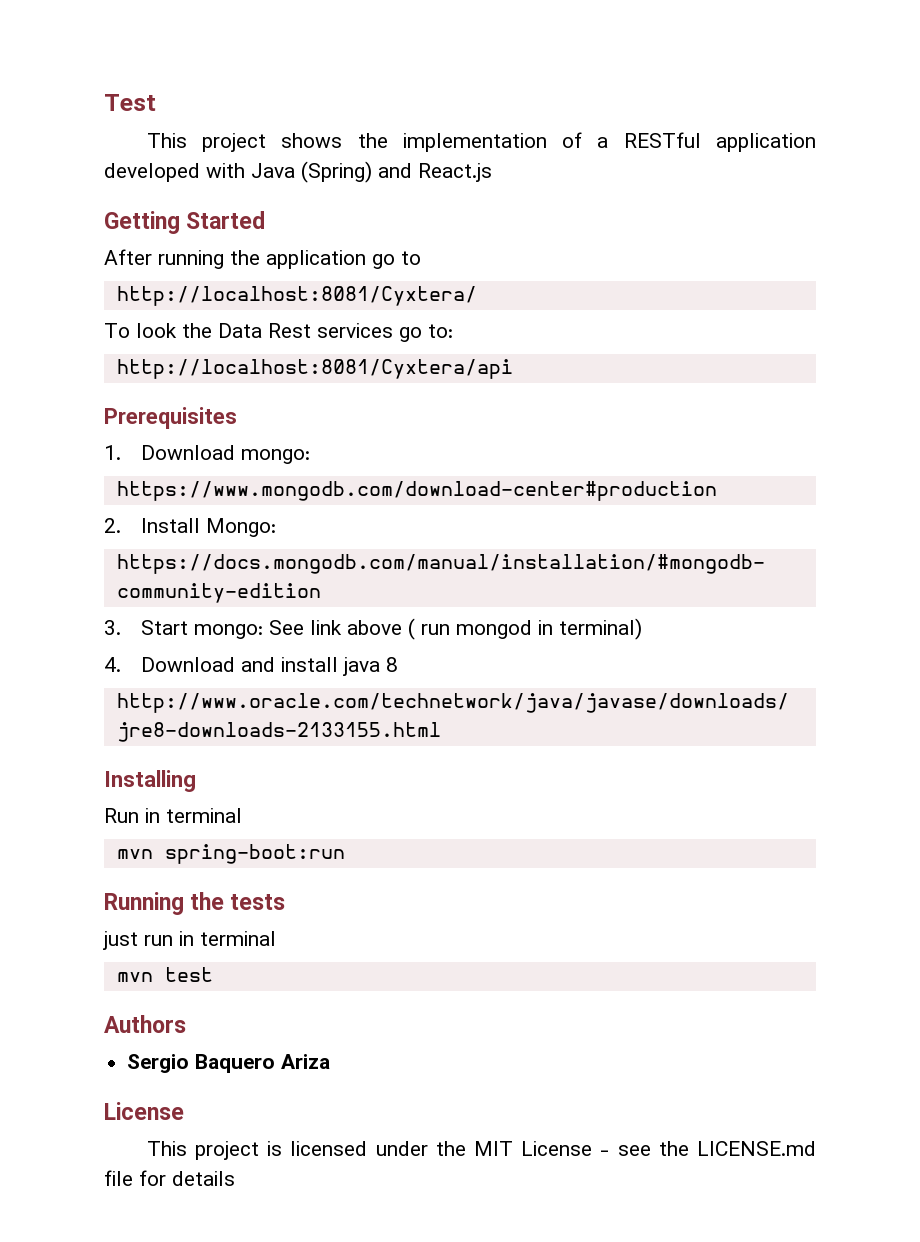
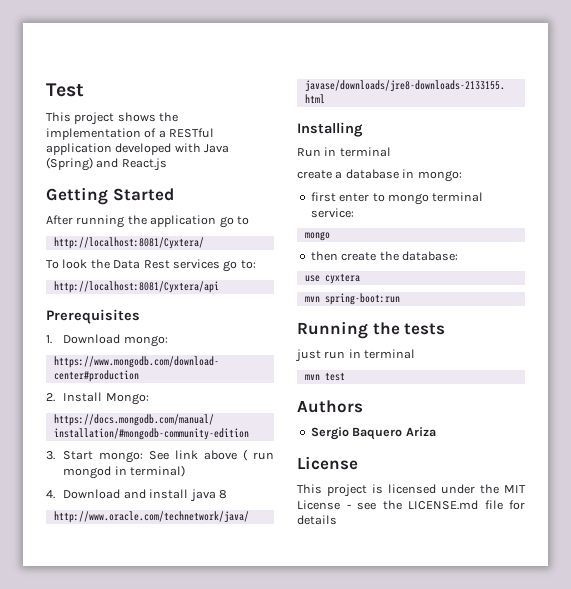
(242, 815) none -> [297,169,462,182] [310,192,484,205] [310,208,354,218] [304,231,330,241] [310,251,458,261] [304,273,360,284] // create a database in mongo: // first enter to mongo terminal service: // mongo // then create the database: // use cyxtera

